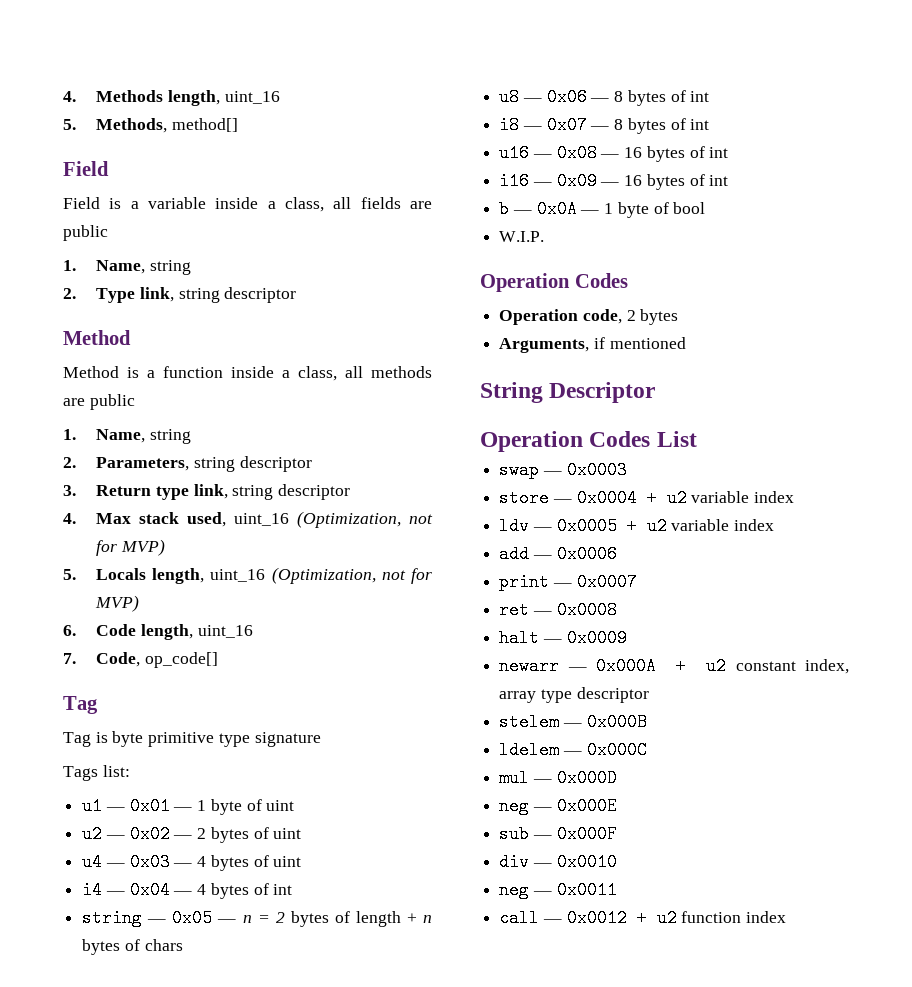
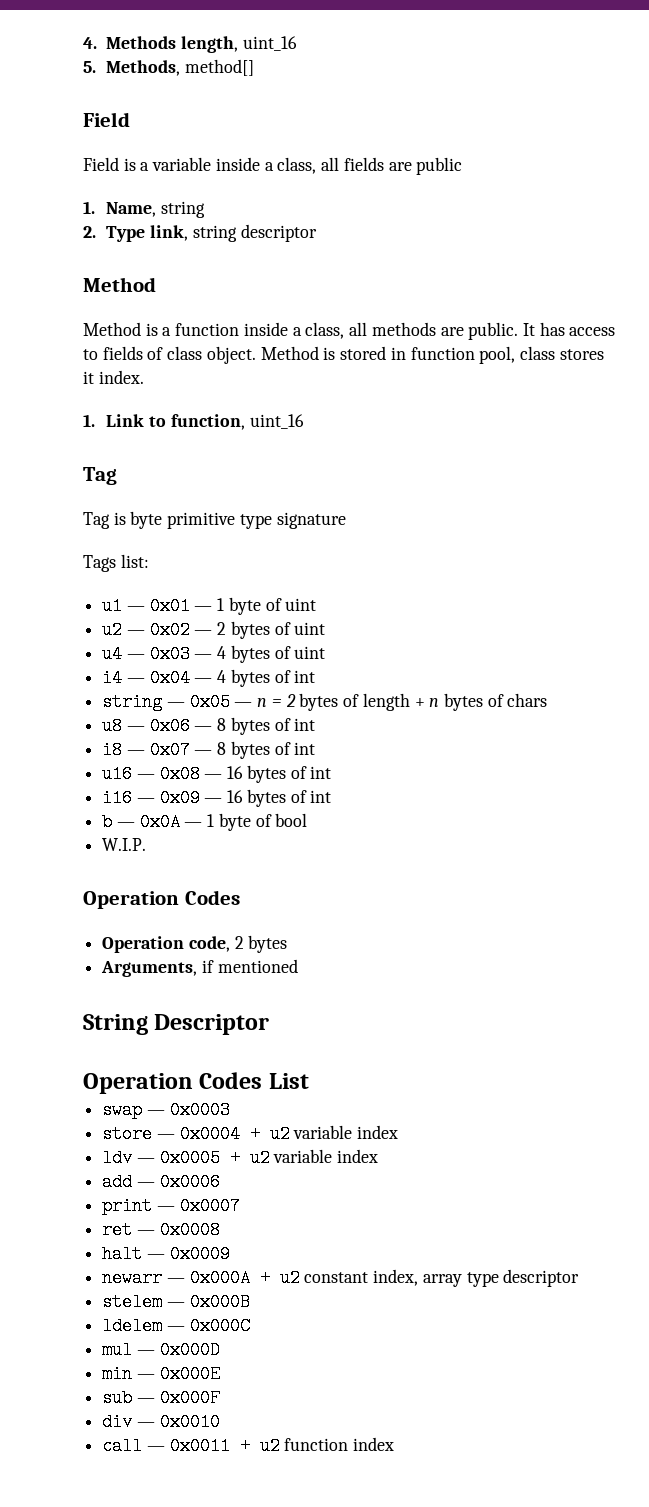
[89,394,135,410] [63,429,191,444] [63,456,312,472] [63,484,350,500] [63,511,434,528] [96,539,165,556] [63,567,433,584] [95,595,140,612] [63,624,253,640] [63,652,218,668] public // 1. Name, string // 2. Parameters, string descriptor // 3. Return type link, string descriptor // 4. Max stack used, uint_16 (Optimization, not for MVP) // 5. Locals length, uint_16 (Optimization, not for MVP) // 6. Code length, uint_16 // 7. Code, op_code[] -> [468,322,616,340] [83,346,604,364] [83,370,144,384] [83,414,304,430] public. It has access to fields of class object. Method is stored in function pool, class stores it index. // 1. Link to function, uint_16
[499,797,530,815] neg -> [102,1365,133,1383] min
[499,881,530,899] neg -> [102,1437,143,1455] call
[499,909,627,927] // call — 0x0012 -> (230, 1446) none

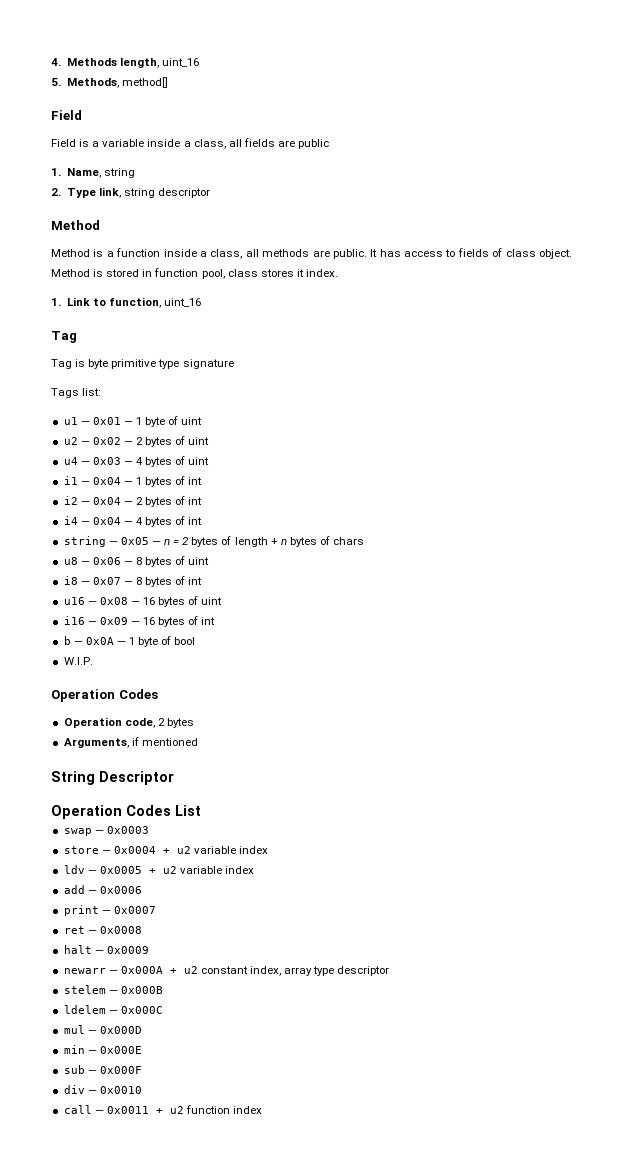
(326, 652) none -> [63,476,203,487] [63,496,203,507] // i1 — 0x04 — 1 bytes of int // i2 — 0x04 — 2 bytes of int
[294,718,316,731] int -> [188,557,210,565] uint
[310,766,332,779] int -> [201,597,223,605] uint

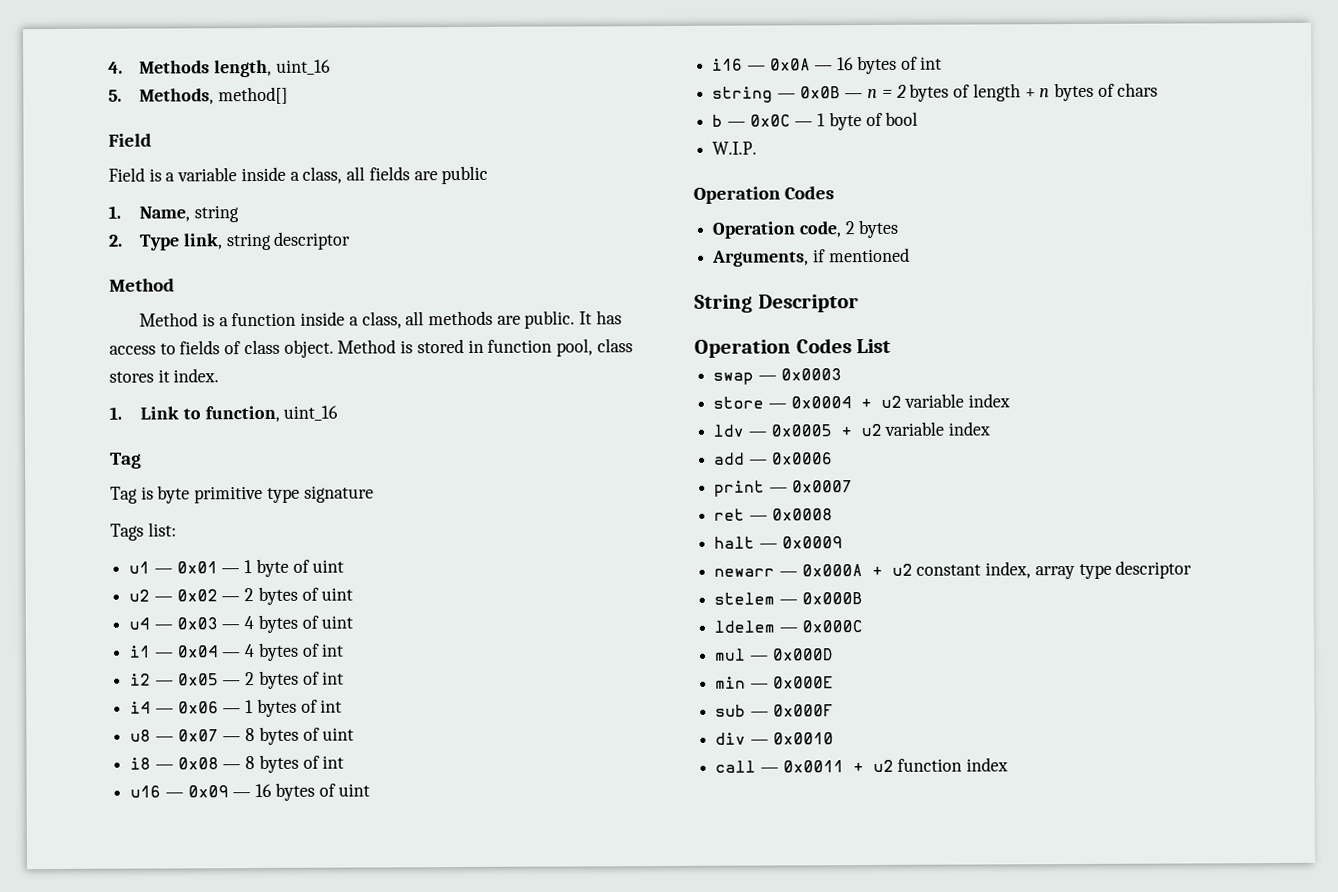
[136,477,143,485] 1 -> [244,644,256,658] 4
[92,497,121,505] 0x04 -> [177,673,219,686] 0x05
[92,517,144,525] 0x04 — 4 -> [177,698,343,718] [130,726,355,746] [130,754,345,774] [130,782,371,801] [712,57,855,71] 0x06 — 1 bytes of int // u8 — 0x07 — 8 bytes of uint // i8 — 0x08 — 8 bytes of int // u16 — 0x09 — 16 bytes of uint // i16 — 0x0A — 16
[120,537,149,545] 0x05 -> [799,86,841,99] 0x0B
[63,556,210,567] [63,576,203,587] [63,596,223,607] [63,616,216,627] // u8 — 0x06 — 8 bytes of uint // i8 — 0x07 — 8 bytes of int // u16 — 0x08 — 16 bytes of uint // i16 — 0x09 — 16 bytes of int -> (1159, 89) none
[85,637,114,645] 0x0A -> [749,114,791,127] 0x0C

